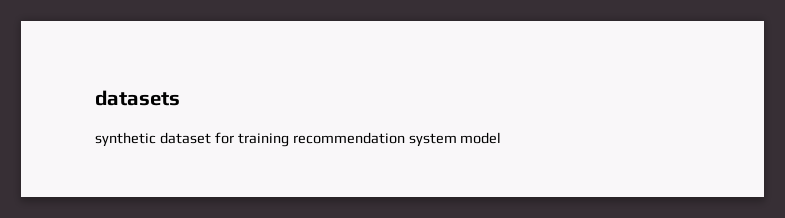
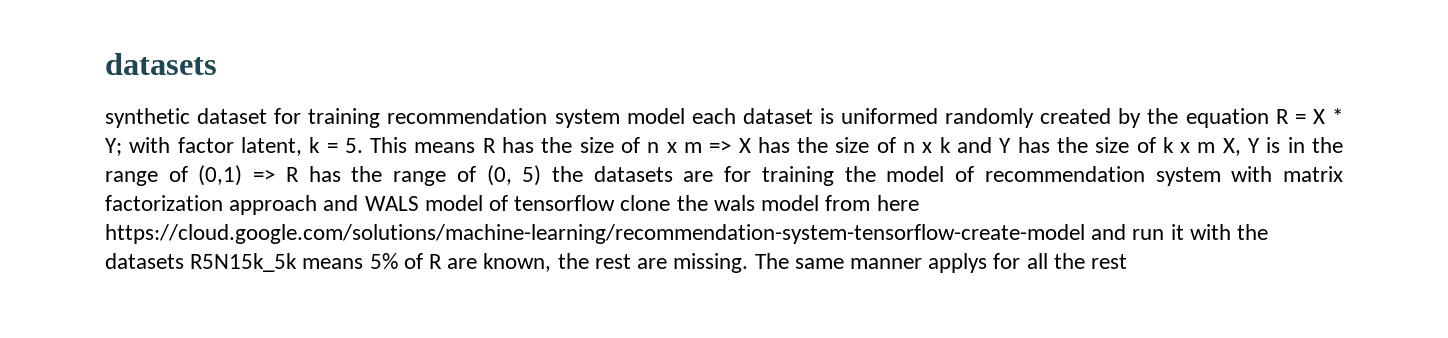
(502, 138) none -> [691,108,1343,128] [105,137,1343,156] [105,165,1344,186] [105,195,919,215] [105,224,1269,244] [105,253,1127,273] each dataset is uniformed randomly created by the equation R = X * Y; with factor latent, k = 5. This means R has the size of n x m => X has the size of n x k and Y has the size of k x m X, Y is in the range of (0,1) => R has the range of (0, 5) the datasets are for training the model of recommendation system with matrix factorization approach and WALS model of tensorflow clone the wals model from here https://cloud.google.com/solutions/machine-learning/recommendation-system-tensorflow-create-model and run it with the datasets R5N15k_5k means 5% of R are known, the rest are missing. The same manner applys for all the rest

